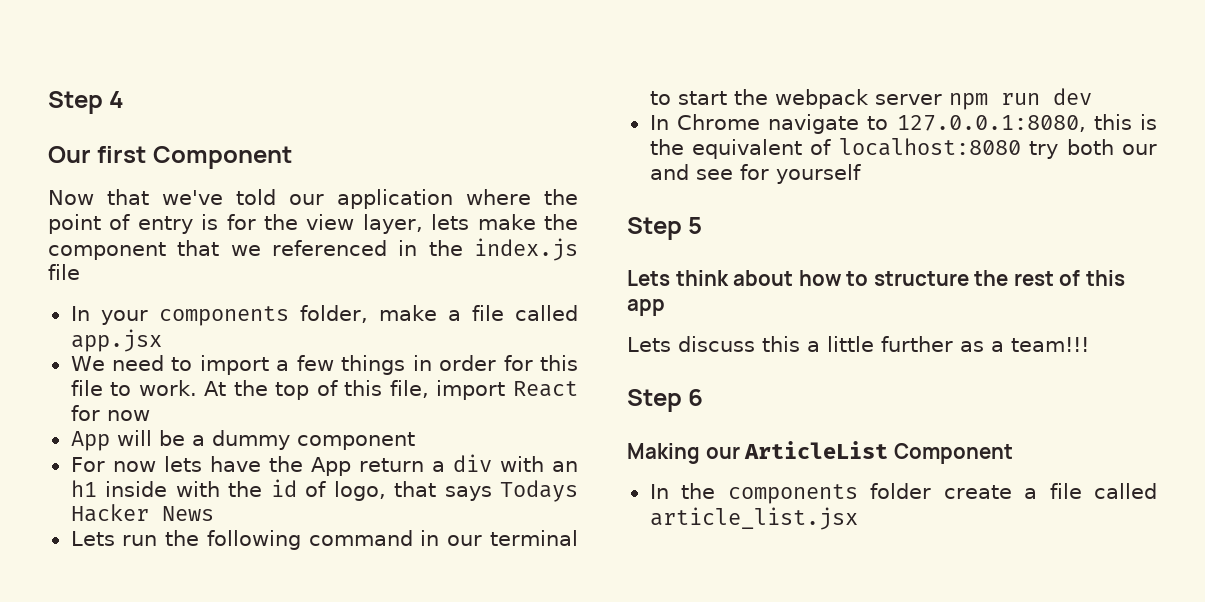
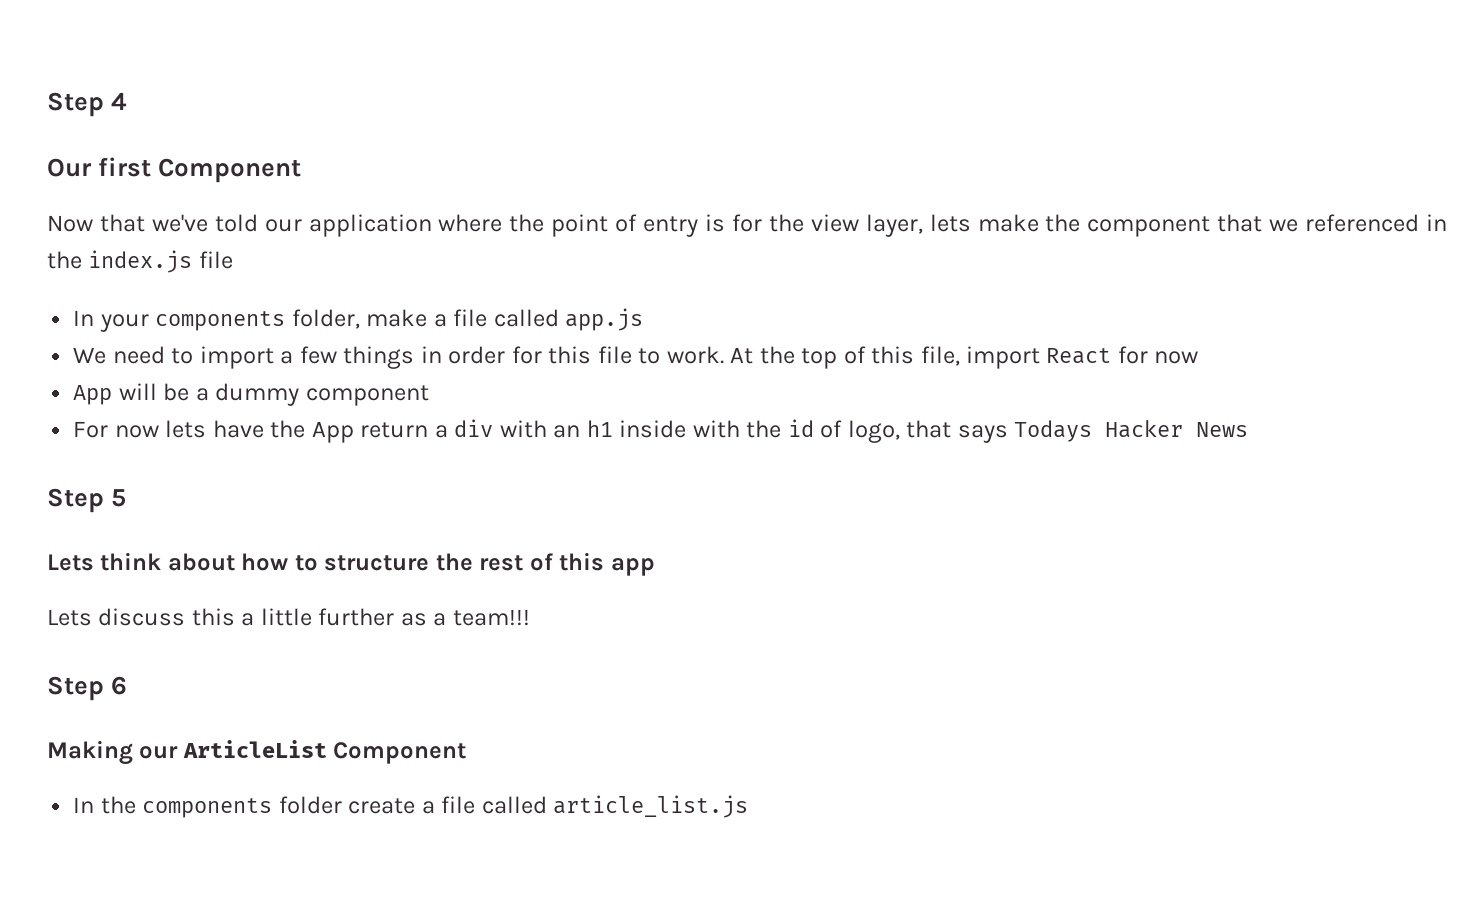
[70,329,162,352] app.jsx -> [565,308,644,331] app.js
[70,530,578,550] [649,88,1092,110] [649,114,1157,134] [649,138,1157,159] [649,164,861,184] // Lets run the following command in our terminal to start the webpack server npm run dev // In Chrome navigate to 127.0.0.1:8080, this is the equivalent of localhost:8080 try both our and see for yourself -> (1249, 429) none
[649,507,858,530] article_list.jsx -> [553,795,749,818] article_list.js

